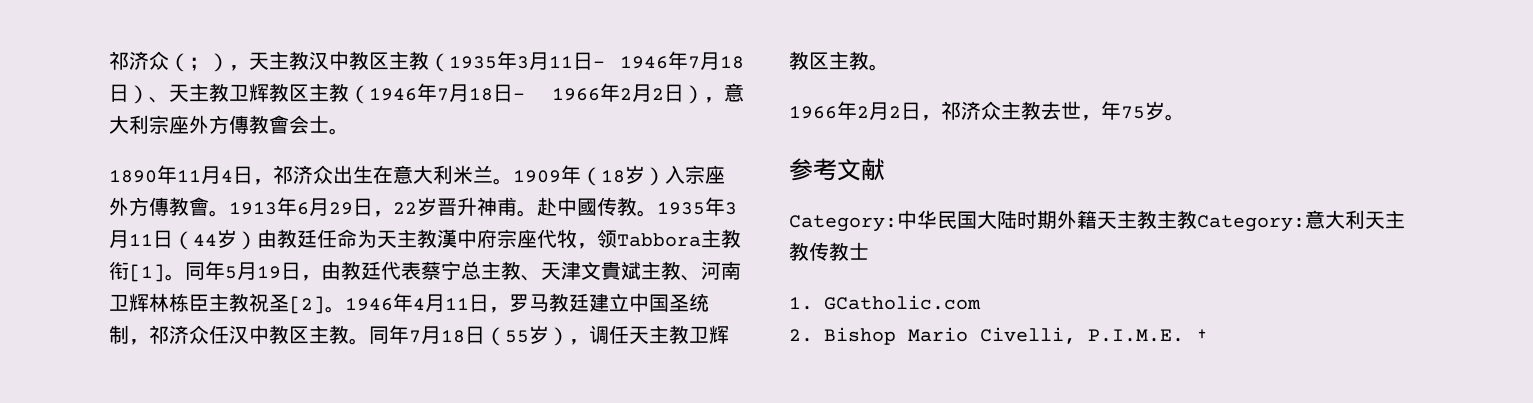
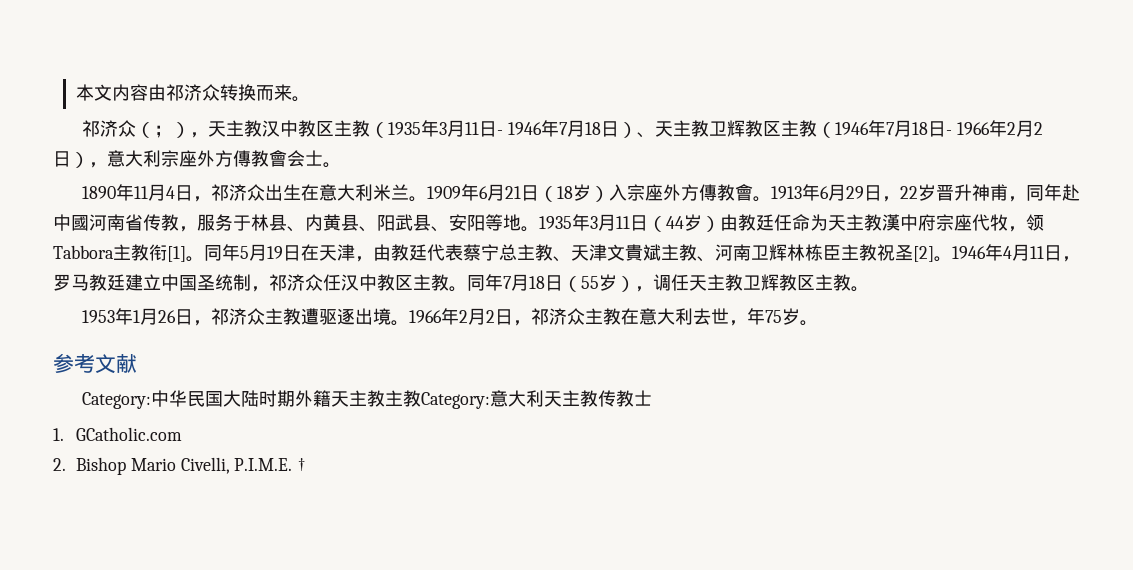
(109, 60) none -> [75,84,310,102] 本文内容由祁济众转换而来。 //
(581, 174) none -> [479,184,540,201] 6月21日
[517,197,637,217] 。赴中國传教 -> [1008,184,1081,202] [53,214,521,232] ，同年赴中國河南省传教，服务于林县、内黄县、阳武县、安阳等地
(301, 271) none -> [301,244,355,261] 在天津
(889, 67) none -> [82,308,410,326] 1953年1月26日，祁济众主教遭驱逐出境。
(1041, 110) none -> [621,308,694,325] 在意大利

